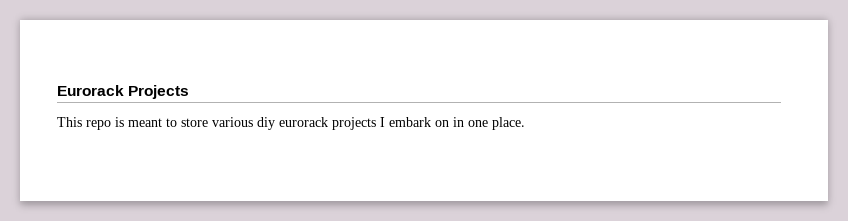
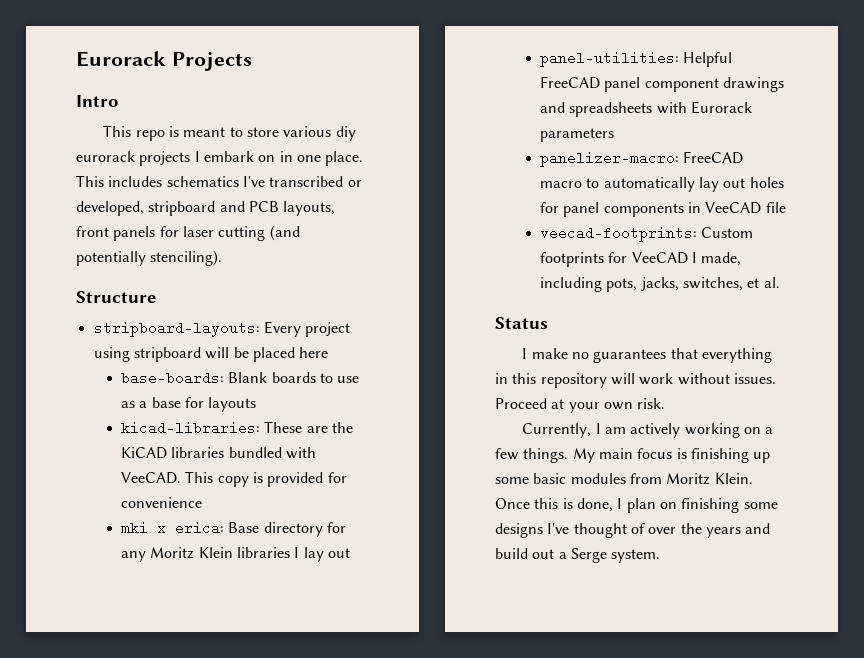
(190, 92) none -> [76,95,118,107] // Intro
(525, 123) none -> [76,175,362,187] [76,201,336,216] [76,225,300,241] [76,250,223,266] [76,291,156,303] [93,321,351,337] [93,347,329,362] [121,371,360,385] [121,397,257,412] [121,421,354,435] [121,447,317,459] [121,471,347,487] [121,497,203,508] [121,521,347,537] [121,547,350,562] [540,51,733,67] [540,76,785,92] [540,101,753,117] [540,128,615,142] [540,151,744,167] [540,177,784,192] [540,202,786,217] [540,226,754,242] [540,252,742,267] [540,277,780,292] [495,317,548,329] [522,348,773,363] [495,373,776,388] [495,398,666,413] [522,423,774,438] [495,448,771,463] [495,473,753,485] [495,498,778,513] [495,523,771,538] [495,548,661,563] This includes schematics I've transcribed or developed, stripboard and PCB layouts, front panels for laser cutting (and potentially stenciling). // Structure // stripboard-layouts: Every project using stripboard will be placed here // base-boards: Blank boards to use as a base for layouts // kicad-libraries: These are the KiCAD libraries bundled with VeeCAD. This copy is provided for convenience // mki x erica: Base directory for any Moritz Klein libraries I lay out // panel-utilities: Helpful FreeCAD panel component drawings and spreadsheets with Eurorack parameters // panelizer-macro: FreeCAD macro to automatically lay out holes for panel components in VeeCAD file // veecad-footprints: Custom footprints for VeeCAD I made, including pots, jacks, switches, et al. // Status // I make no guarantees that everything in this repository will work without issues. Proceed at your own risk. // Currently, I am actively working on a few things. My main focus is finishing up some basic modules from Moritz Klein. Once this is done, I plan on finishing some designs I've thought of over the years and build out a Serge system.

